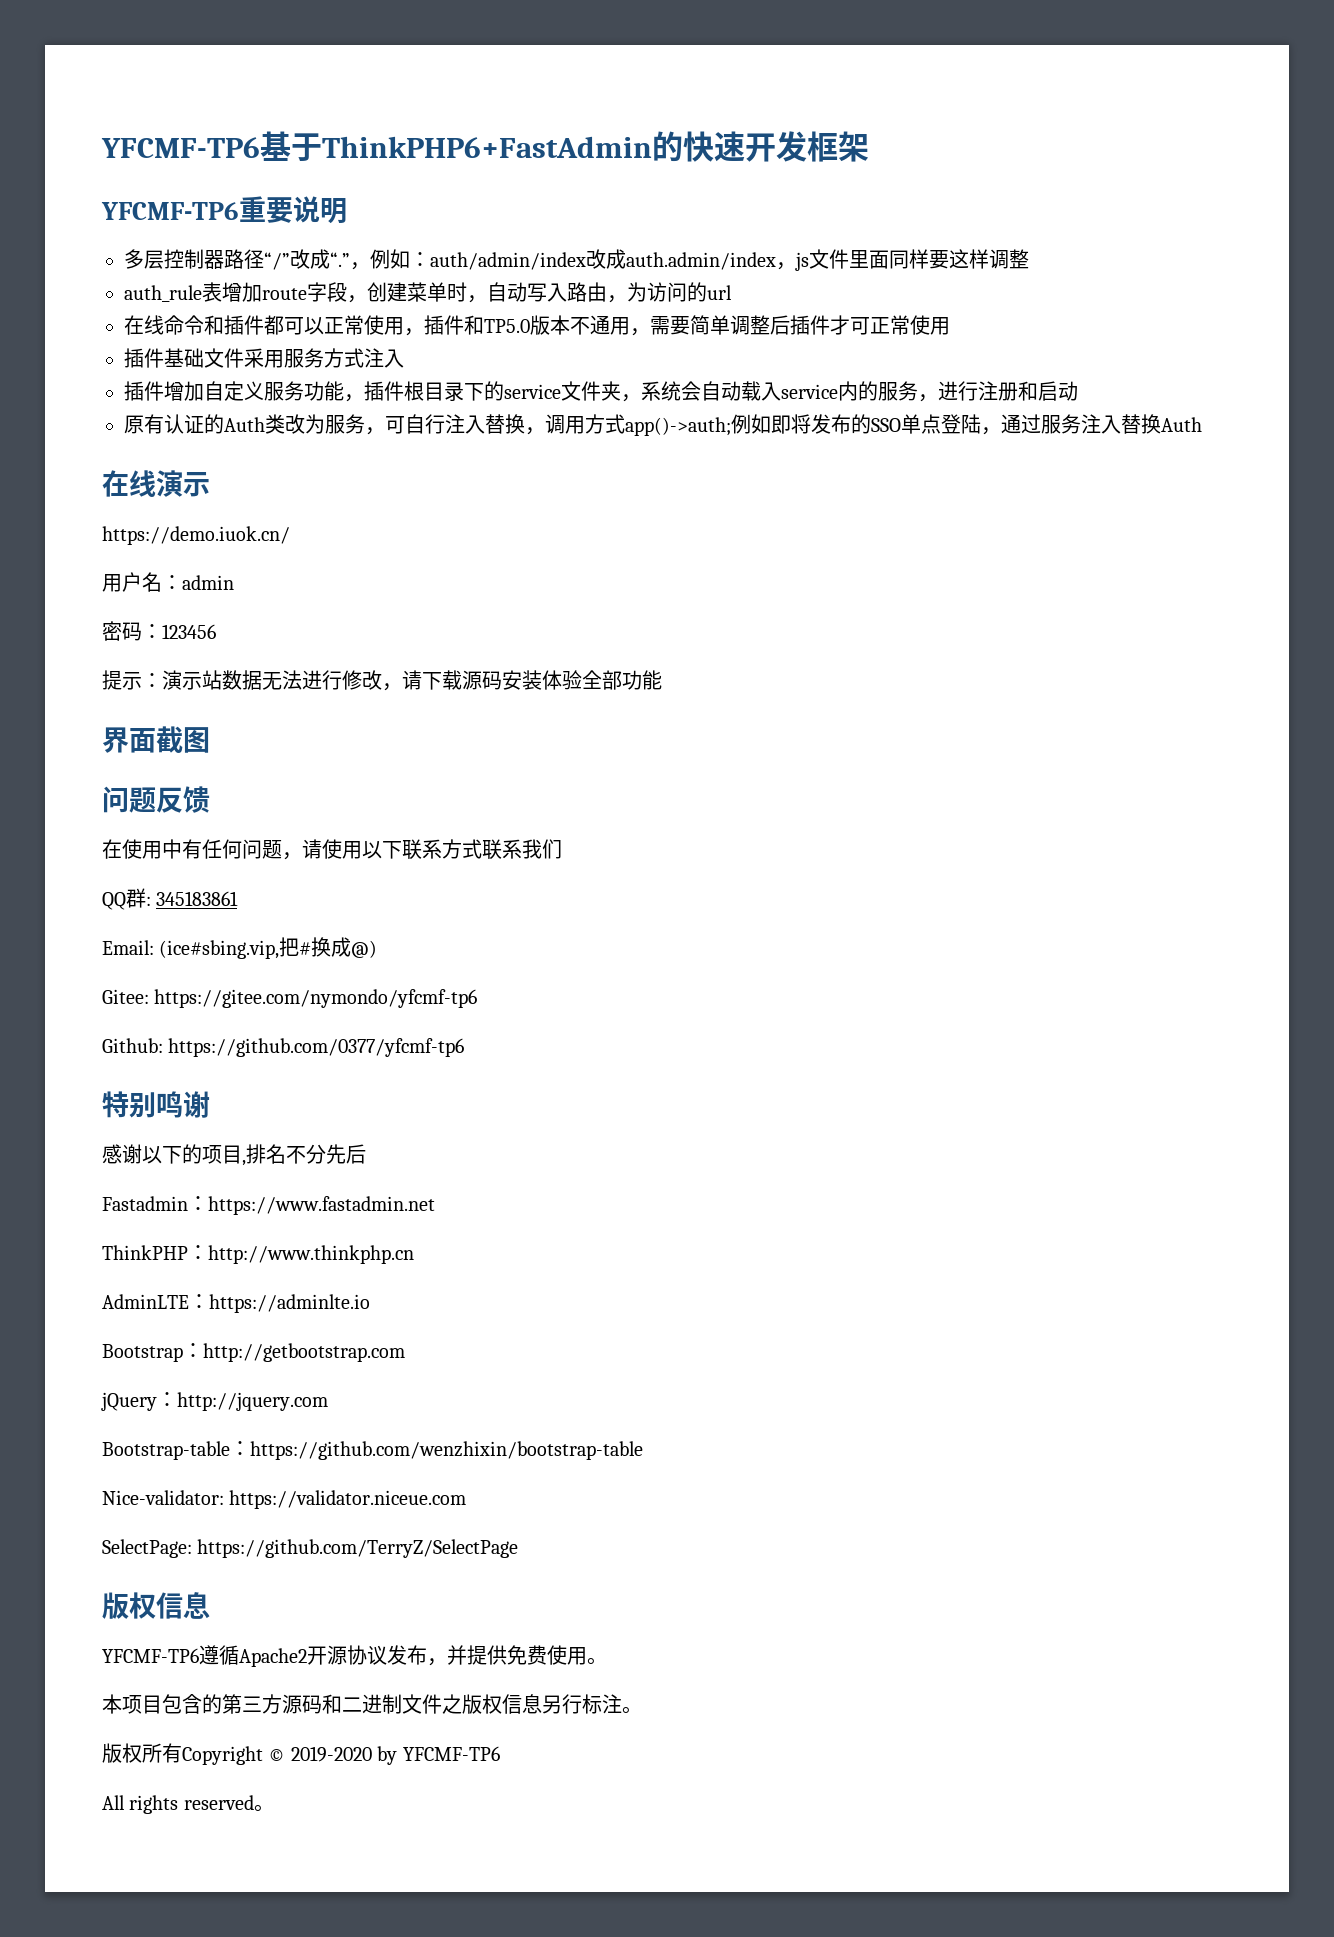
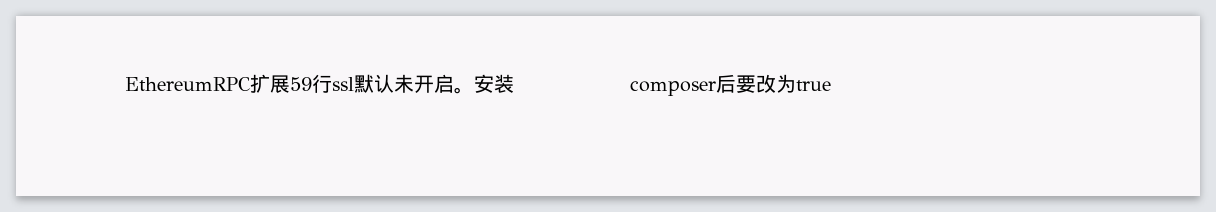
[101,131,869,162] [101,196,347,224] [124,249,1029,271] [124,282,732,303] [124,315,950,336] [124,348,404,368] [124,381,1078,402] [124,414,1202,436] [102,470,210,497] [102,526,290,545] [102,572,234,592] [102,621,216,641] [102,670,662,691] [102,726,210,753] [102,786,210,813] [102,839,562,860] [102,888,239,910] [102,937,378,959] [102,989,478,1008] [102,1038,465,1057] [102,1091,210,1118] [102,1144,366,1166] [102,1196,435,1215] [102,1245,414,1264] [102,1294,370,1313] [102,1343,405,1362] [101,1392,328,1411] [102,1441,643,1460] [102,1490,467,1509] [102,1539,519,1558] [102,1592,210,1619] [102,1645,607,1667] [102,1694,642,1714] [102,1743,500,1765] [102,1795,274,1814] YFCMF-TP6基于ThinkPHP6+FastAdmin的快速开发框架 // YFCMF-TP6重要说明 // 多层控制器路径“/”改成“.”，例如：auth/admin/index改成auth.admin/index，js文件里面同样要这样调整 // auth_rule表增加route字段，创建菜单时，自动写入路由，为访问的url // 在线命令和插件都可以正常使用，插件和TP5.0版本不通用，需要简单调整后插件才可正常使用 // 插件基础文件采用服务方式注入 // 插件增加自定义服务功能，插件根目录下的service文件夹，系统会自动载入service内的服务，进行注册和启动 // 原有认证的Auth类改为服务，可自行注入替换，调用方式app()->auth;例如即将发布的SSO单点登陆，通过服务注入替换Auth // 在线演示 // https://demo.iuok.cn/ // 用户名：admin // 密码：123456 // 提示：演示站数据无法进行修改，请下载源码安装体验全部功能 // 界面截图 // 问题反馈 // 在使用中有任何问题，请使用以下联系方式联系我们 // QQ群: 345183861 // Email: (ice#sbing.vip,把#换成@) // Gitee: https://gitee.com/nymondo/yfcmf-tp6 // Github: https://github.com/0377/yfcmf-tp6 // 特别鸣谢 // 感谢以下的项目,排名不分先后 // Fastadmin：https://www.fastadmin.net // ThinkPHP：http://www.thinkphp.cn // AdminLTE：https://adminlte.io // Bootstrap：http://getbootstrap.com // jQuery：http://jquery.com // Bootstrap-table：https://github.com/wenzhixin/bootstrap-table // Nice-validator: https://validator.niceue.com // SelectPage: https://github.com/TerryZ/SelectPage // 版权信息 // YFCMF-TP6遵循Apache2开源协议发布，并提供免费使用。 // 本项目包含的第三方源码和二进制文件之版权信息另行标注。 // 版权所有Copyright © 2019-2020 by YFCMF-TP6 // All rights reserved。 -> [125,74,831,96] EthereumRPC扩展59行ssl默认未开启。安装composer后要改为true

